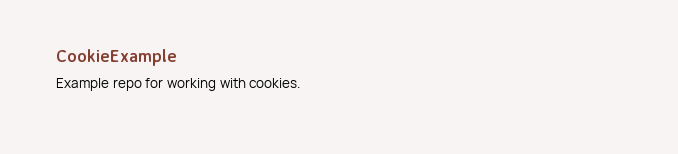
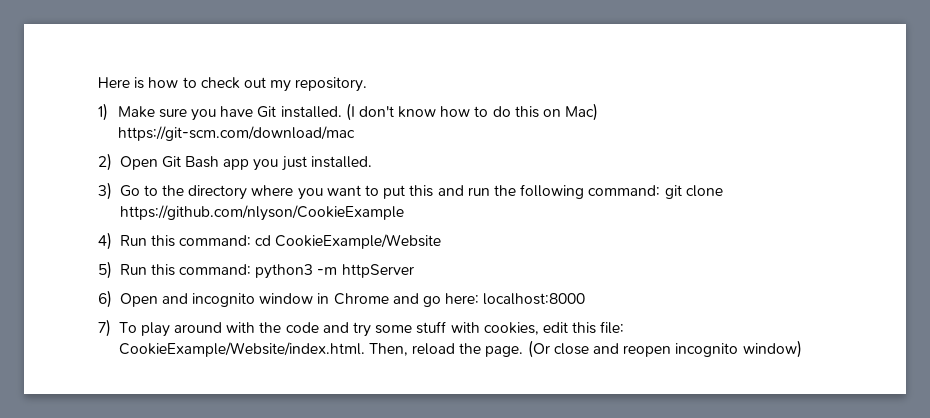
[56,49,177,66] [56,78,301,91] CookieExample // Example repo for working with cookies. -> [98,77,368,92] [98,103,599,121] [117,126,355,141] [98,153,372,171] [98,182,723,200] [119,205,404,221] [98,232,442,250] [98,261,414,279] [98,290,586,308] [98,319,625,337] [118,340,802,358] Here is how to check out my repository. // 1) Make sure you have Git installed. (I don't know how to do this on Mac) https://git-scm.com/download/mac // 2) Open Git Bash app you just installed. // 3) Go to the directory where you want to put this and run the following command: git clone https://github.com/nlyson/CookieExample // 4) Run this command: cd CookieExample/Website // 5) Run this command: python3 -m httpServer // 6) Open and incognito window in Chrome and go here: localhost:8000 // 7) To play around with the code and try some stuff with cookies, edit this file: CookieExample/Website/index.html. Then, reload the page. (Or close and reopen incognito window)

